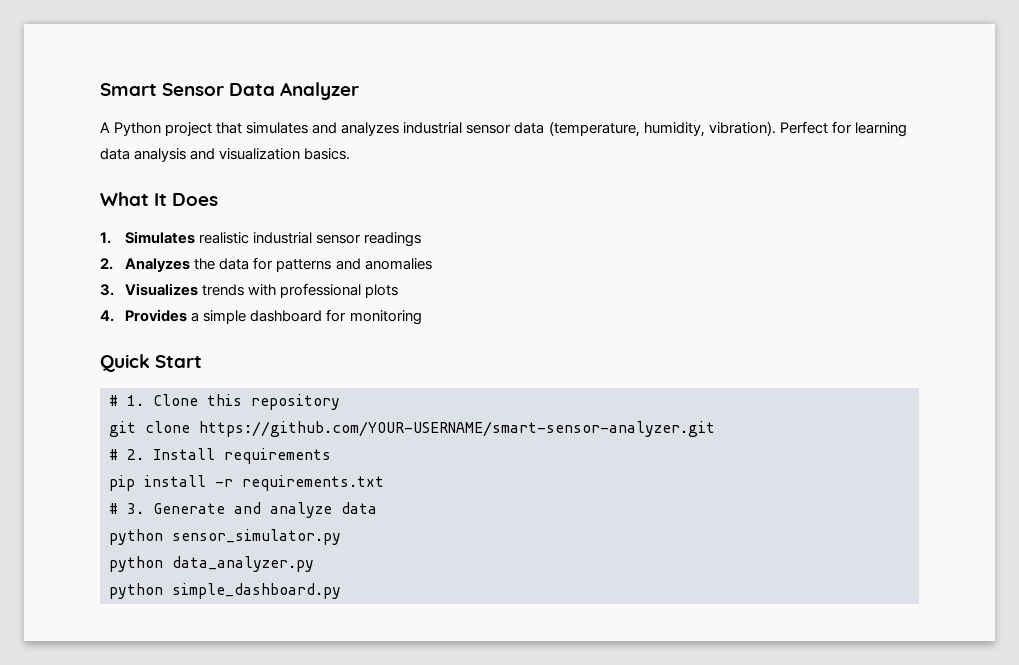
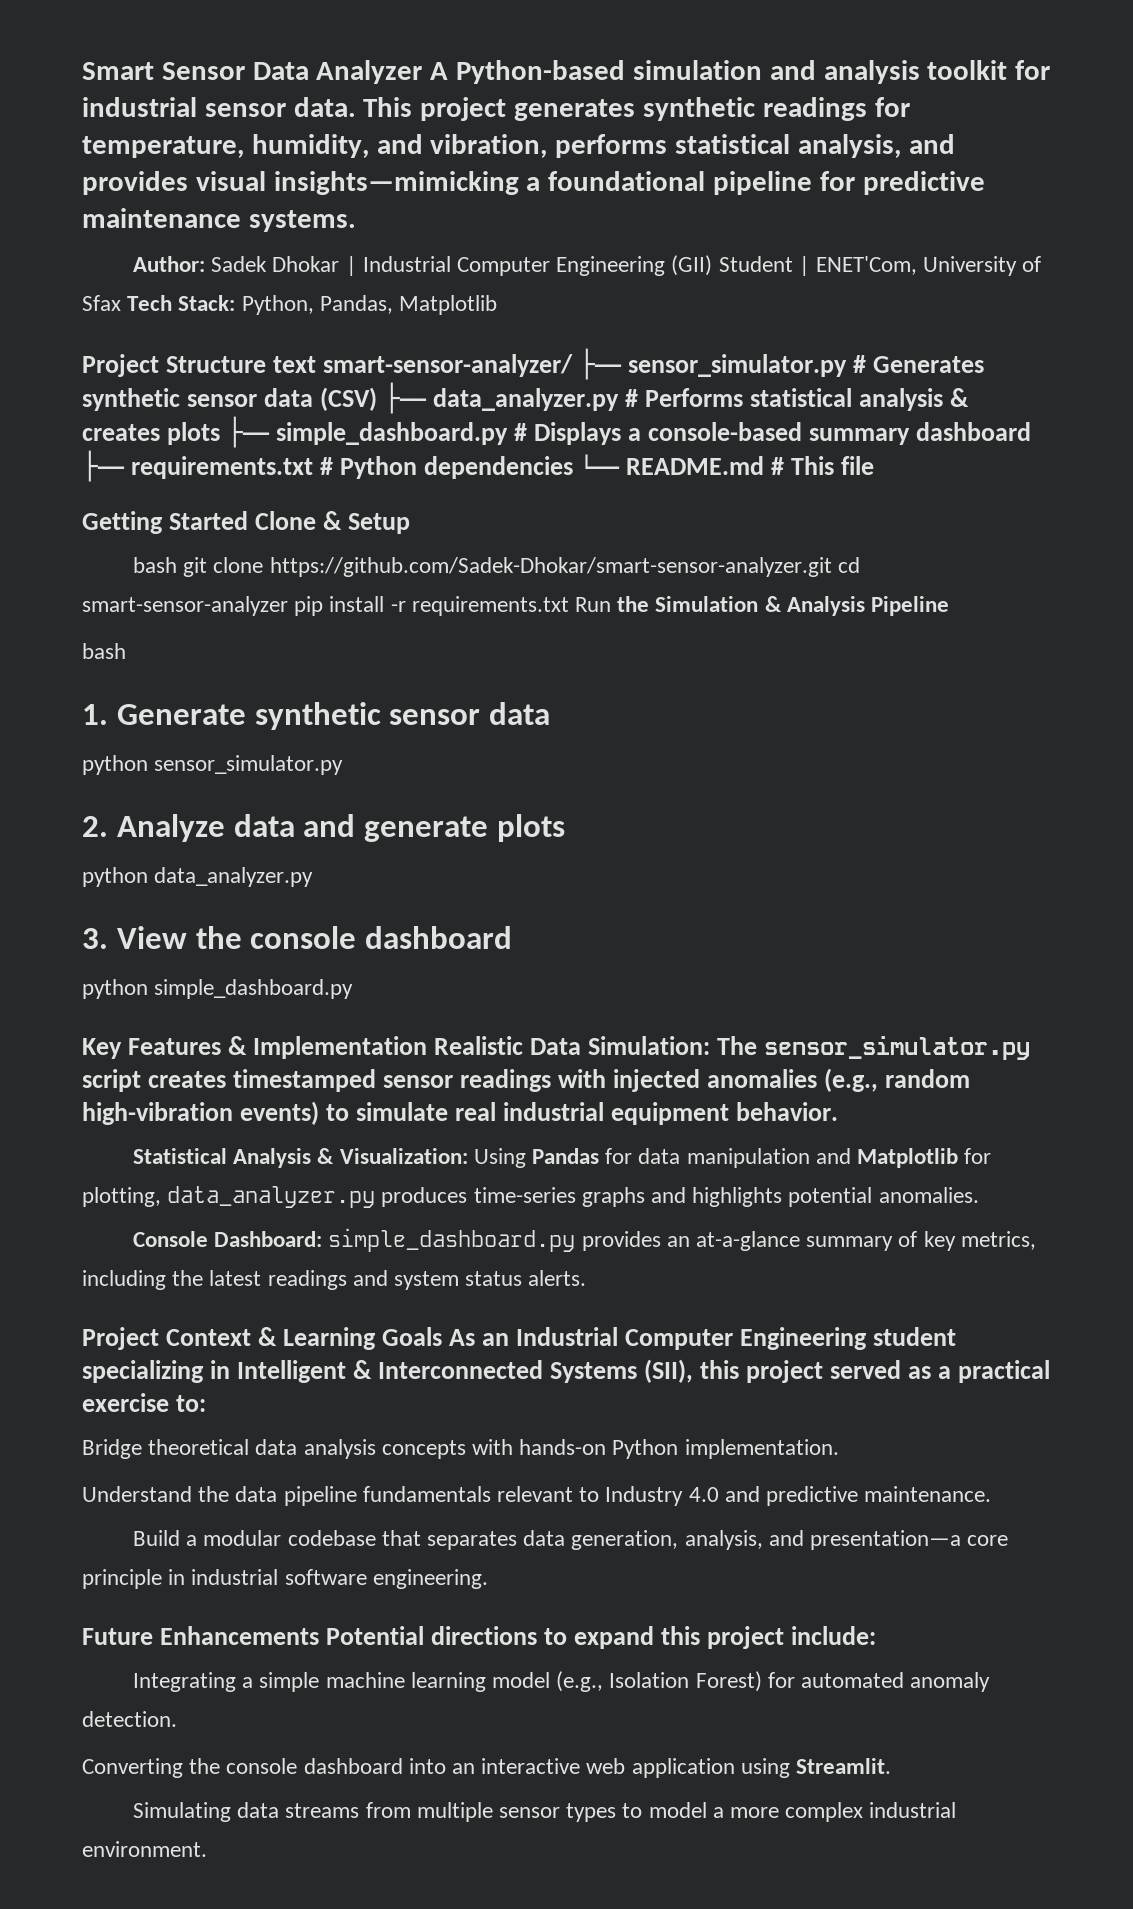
[100,121,907,137] [100,148,351,162] [100,192,219,206] [100,231,422,247] [100,257,432,272] [100,283,399,298] [100,309,422,325] [100,354,203,372] [109,394,340,410] [109,421,715,437] [109,448,331,464] [109,475,384,491] [109,502,377,518] [109,529,341,545] [109,556,314,572] [109,583,341,599] // A Python project that simulates and analyzes industrial sensor data (temperature, humidity, vibration). Perfect for learning data analysis and visualization basics. // What It Does // 1. Simulates realistic industrial sensor readings // 2. Analyzes the data for patterns and anomalies // 3. Visualizes trends with professional plots // 4. Provides a simple dashboard for monitoring // Quick Start // # 1. Clone this repository // git clone https://github.com/YOUR-USERNAME/smart-sensor-analyzer.git // # 2. Install requirements // pip install -r requirements.txt // # 3. Generate and analyze data // python sensor_simulator.py // python data_analyzer.py // python simple_dashboard.py -> [430,60,1051,84] [82,97,910,121] [82,134,955,158] [82,171,985,195] [82,208,356,232] [132,255,1042,276] [82,295,498,315] [82,348,985,380] [82,382,970,414] [82,416,1032,448] [82,450,875,482] [82,511,411,534] [132,557,860,577] [82,596,950,616] [82,643,126,659] [82,702,551,730] [82,755,344,775] [82,814,565,842] [82,867,314,887] [82,926,513,949] [82,979,354,999] [82,1036,1031,1060] [82,1068,971,1092] [82,1101,839,1125] [132,1148,992,1168] [82,1186,979,1208] [132,1228,1036,1252] [82,1270,587,1290] [82,1327,957,1350] [82,1359,1051,1383] [82,1393,207,1412] [82,1439,839,1459] [82,1486,992,1506] [132,1530,1009,1550] [82,1569,488,1589] [82,1626,877,1649] [132,1671,991,1692] [82,1711,177,1727] [82,1758,892,1778] [132,1802,957,1822] [82,1841,207,1857] A Python-based simulation and analysis toolkit for industrial sensor data. This project generates synthetic readings for temperature, humidity, and vibration, performs statistical analysis, and provides visual insights—mimicking a foundational pipeline for predictive maintenance systems. // Author: Sadek Dhokar | Industrial Computer Engineering (GII) Student | ENET'Com, University of Sfax Tech Stack: Python, Pandas, Matplotlib // Project Structure text smart-sensor-analyzer/ ├── sensor_simulator.py # Generates synthetic sensor data (CSV) ├── data_analyzer.py # Performs statistical analysis & creates plots ├── simple_dashboard.py # Displays a console-based summary dashboard ├── requirements.txt # Python dependencies └── README.md # This file // Getting Started Clone & Setup // bash git clone https://github.com/Sadek-Dhokar/smart-sensor-analyzer.git cd smart-sensor-analyzer pip install -r requirements.txt Run the Simulation & Analysis Pipeline // bash // 1. Generate synthetic sensor data // python sensor_simulator.py // 2. Analyze data and generate plots // python data_analyzer.py // 3. View the console dashboard // python simple_dashboard.py // Key Features & Implementation Realistic Data Simulation: The sensor_simulator.py script creates timestamped sensor readings with injected anomalies (e.g., random high-vibration events) to simulate real industrial equipment behavior. // Statistical Analysis & Visualization: Using Pandas for data manipulation and Matplotlib for plotting, data_analyzer.py produces time-series graphs and highlights potential anomalies. // Console Dashboard: simple_dashboard.py provides an at-a-glance summary of key metrics, including the latest readings and system status alerts. // Project Context & Learning Goals As an Industrial Computer Engineering student specializing in Intelligent & Interconnected Systems (SII), this project served as a practical exercise to: // Bridge theoretical data analysis concepts with hands-on Python implementation. // Understand the data pipeline fundamentals relevant to Industry 4.0 and predictive maintenance. // Build a modular codebase that separates data generation, analysis, and presentation—a core principle in industrial software engineering. // Future Enhancements Potential directions to expand this project include: // Integrating a simple machine learning model (e.g., Isolation Forest) for automated anomaly detection. // Converting the console dashboard into an interactive web application using Streamlit. // Simulating data streams from multiple sensor types to model a more complex industrial environment.

